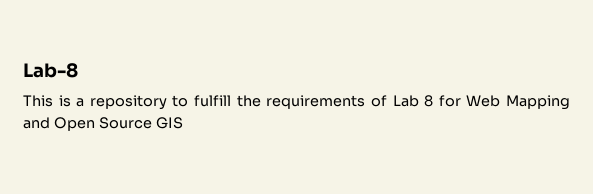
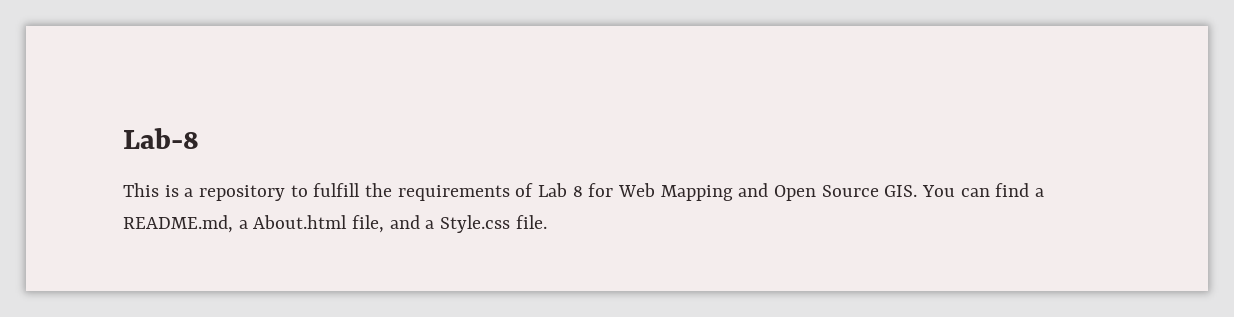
[155,117,183,129] GIS -> [884,183,1045,197] [123,215,547,233] GIS. You can find a README.md, a About.html file, and a Style.css file.

